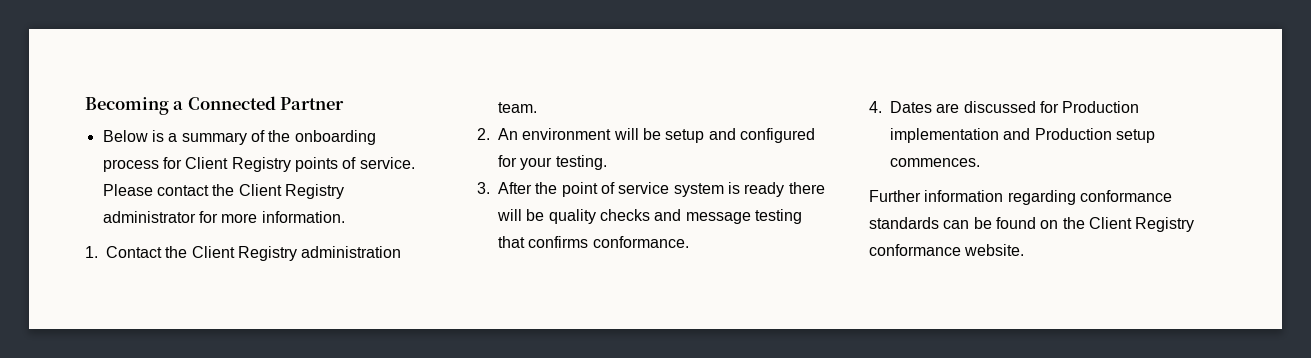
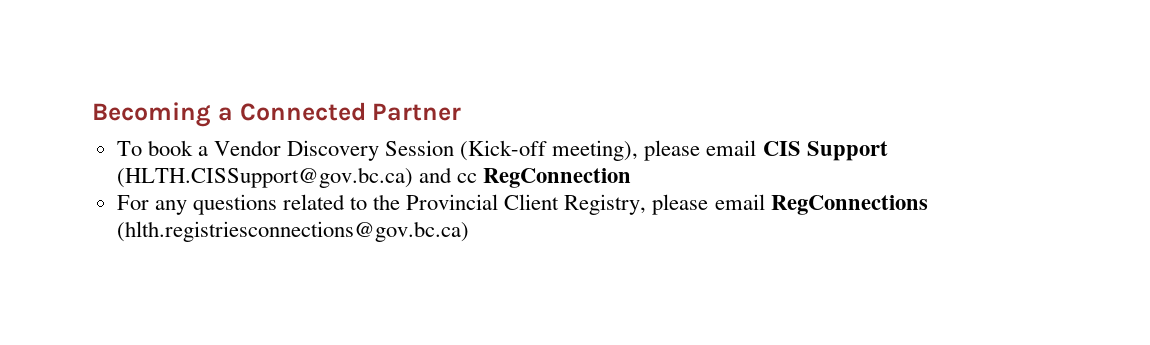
[102,130,376,145] [102,157,415,172] [102,184,344,199] [102,211,345,223] [85,246,402,261] [498,102,537,113] [477,128,815,143] [498,155,607,170] [477,182,825,197] [497,209,802,224] [498,236,689,248] [869,101,1140,113] [890,128,1155,143] [890,158,980,167] [869,190,1172,205] [869,217,1195,232] [869,244,1025,256] Below is a summary of the onboarding process for Client Registry points of service. Please contact the Client Registry administrator for more information. // 1. Contact the Client Registry administration team. // 2. An environment will be setup and configured for your testing. // 3. After the point of service system is ready there will be quality checks and message testing that confirms conformance. // 4. Dates are discussed for Production implementation and Production setup commences. // Further information regarding conformance standards can be found on the Client Registry conformance website. -> [116,140,888,161] [116,167,631,188] [116,194,928,215] [116,221,469,242] To book a Vendor Discovery Session (Kick-off meeting), please email CIS Support (HLTH.CISSupport@gov.bc.ca) and cc RegConnection // For any questions related to the Provincial Client Registry, please email RegConnections (hlth.registriesconnections@gov.bc.ca)

